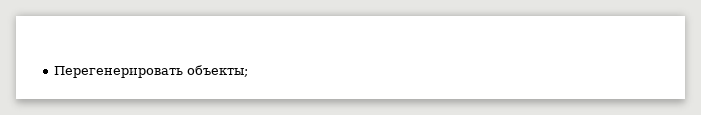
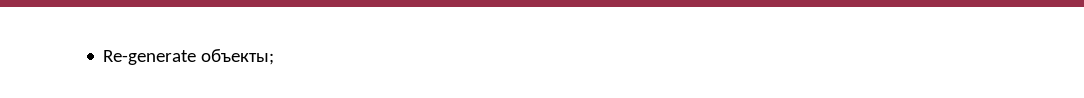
[54,66,184,78] Перегенерировать -> [103,50,197,65] Re-generate

